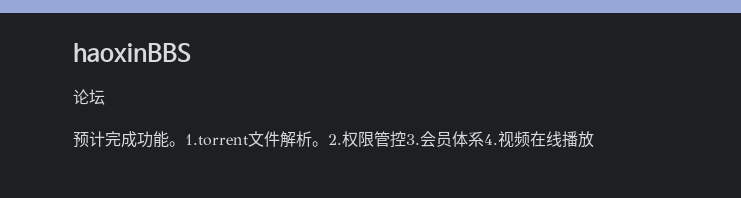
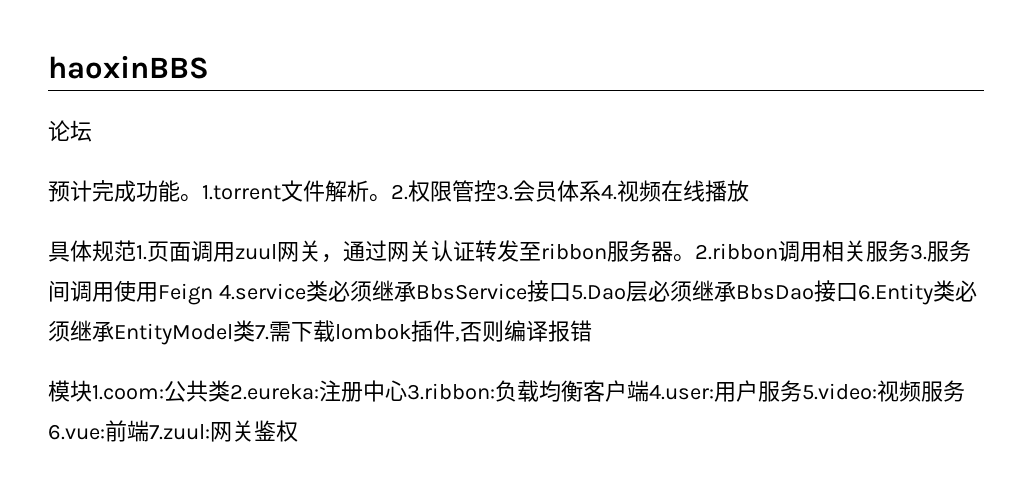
(594, 139) none -> [48,240,971,263] [48,280,977,305] [48,320,592,345] [48,380,965,402] [48,420,298,442] // 具体规范1.页面调用zuul网关，通过网关认证转发至ribbon服务器。2.ribbon调用相关服务3.服务间调用使用Feign 4.service类必须继承BbsService接口5.Dao层必须继承BbsDao接口6.Entity类必须继承EntityModel类7.需下载lombok插件,否则编译报错 // 模块1.coom:公共类2.eureka:注册中心3.ribbon:负载均衡客户端4.user:用户服务5.video:视频服务6.vue:前端7.zuul:网关鉴权

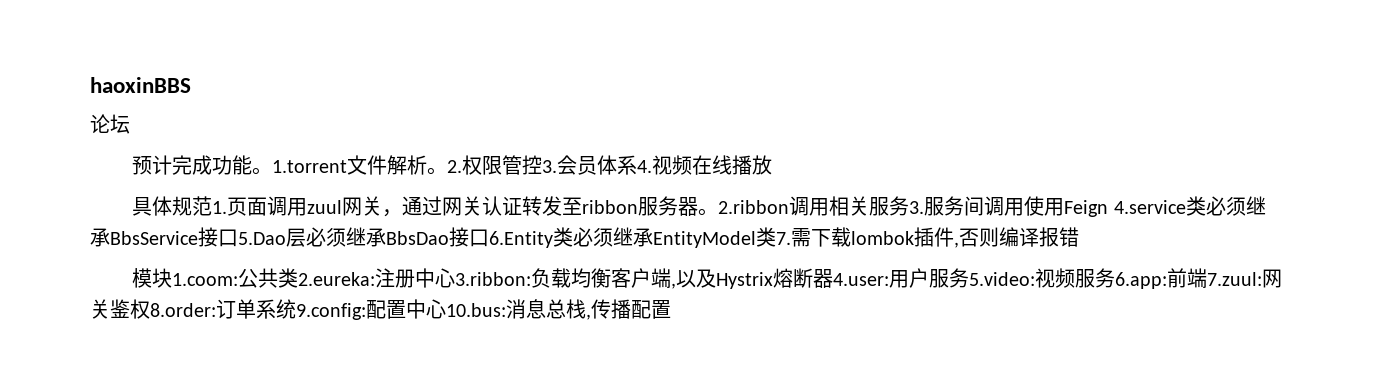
(649, 391) none -> [671,268,834,289] ,以及Hystrix熔断器
[48,424,105,440] 6.vue: -> [1115,272,1168,289] 6.app:
(298, 431) none -> [150,299,671,320] 8.order:订单系统9.config:配置中心10.bus:消息总栈,传播配置

